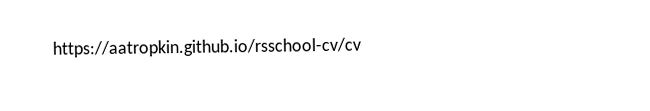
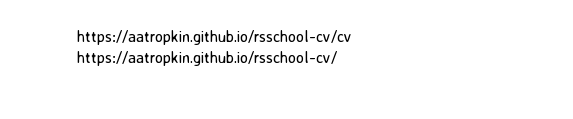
(361, 47) none -> [77,51,337,66] https://aatropkin.github.io/rsschool-cv/

